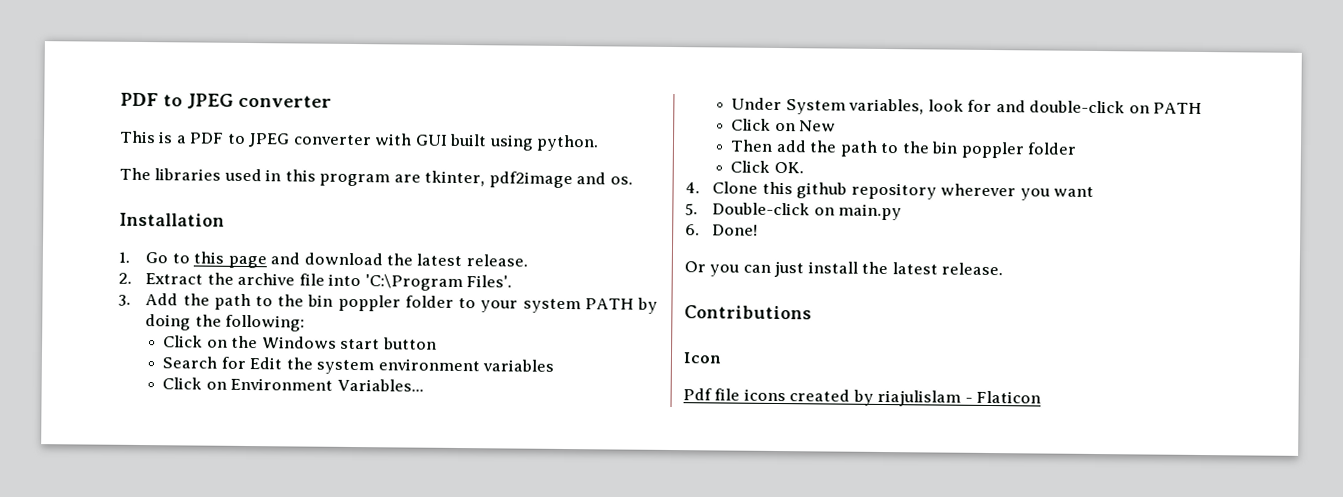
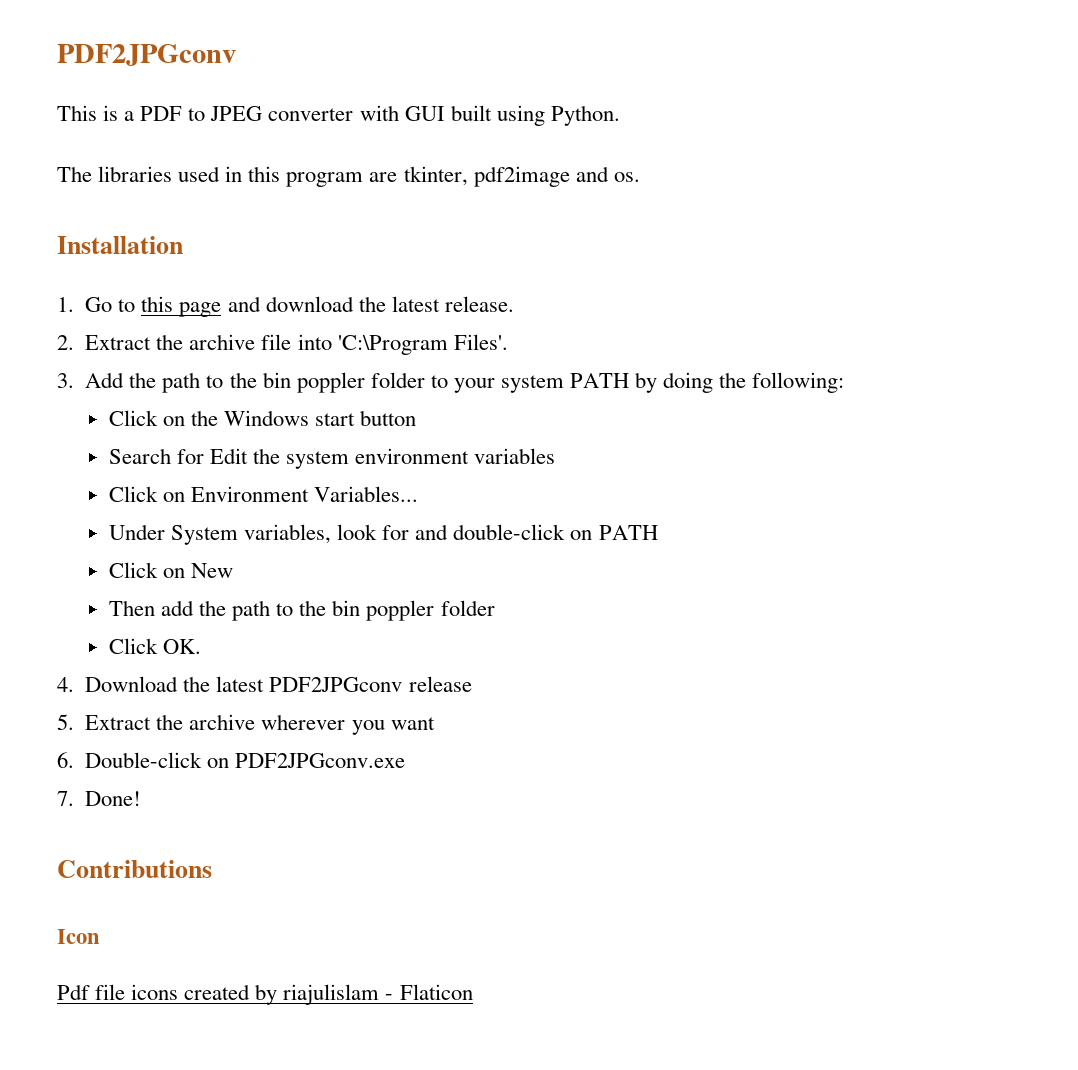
[120,92,333,109] PDF to JPEG converter -> [57,44,236,66] PDF2JPGconv
[536,134,600,152] python. -> [550,105,620,126] Python.
[712,181,937,200] Clone this github repository -> [85,676,472,692] [57,714,256,730] Download the latest PDF2JPGconv release // 5. Extract the archive
[685,203,698,216] 5. -> [57,752,74,768] 6.
[838,203,903,221] [685,224,700,236] main.py // 6. -> [235,753,406,768] [57,791,74,806] PDF2JPGconv.exe // 7.
[684,260,1004,278] // Or you can just install the latest release. -> (142, 798) none

